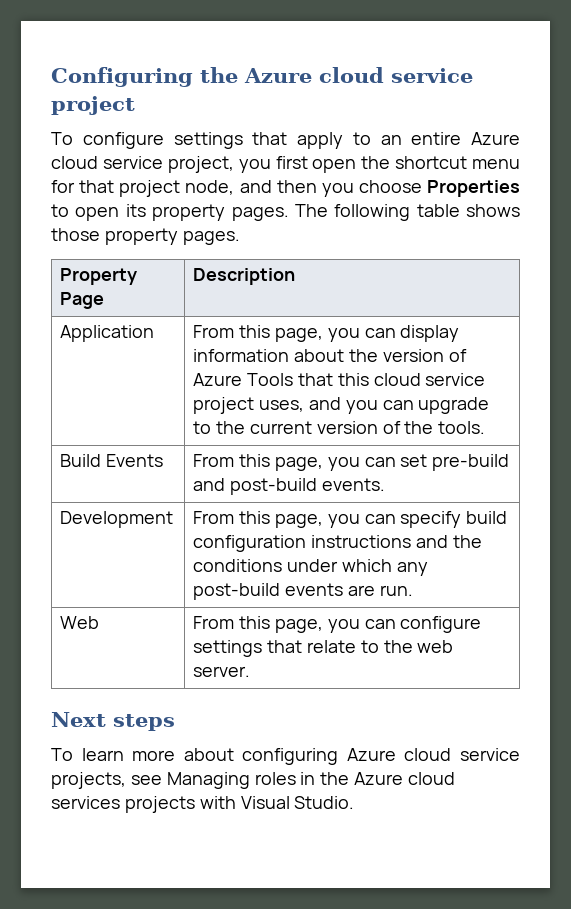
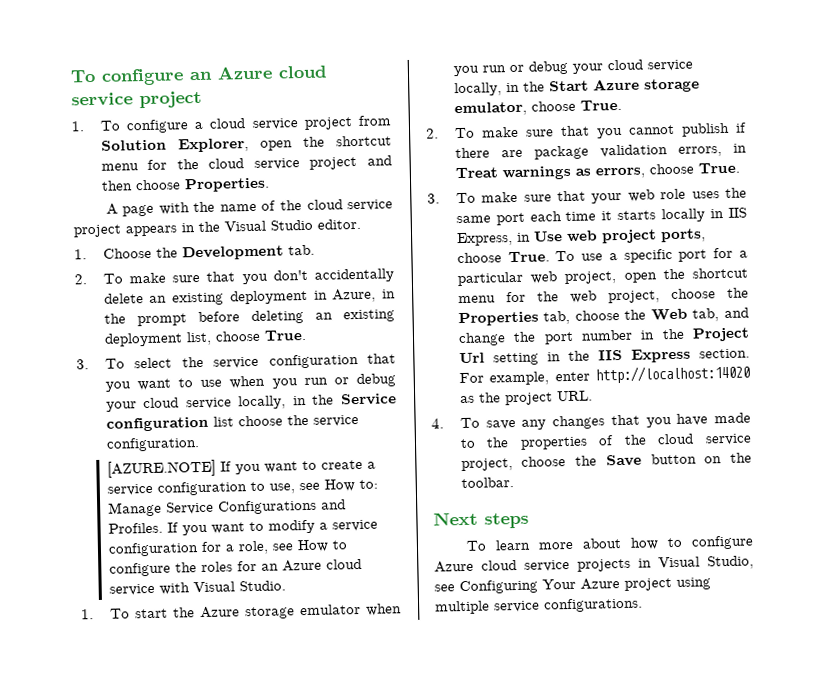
[51,67,238,87] Configuring the -> [70,68,213,86] To configure an
[51,132,520,149] [51,156,520,173] [51,180,520,197] [51,204,520,221] [51,228,240,245] [60,268,138,285] [60,292,105,309] [193,268,296,285] [60,325,155,342] [193,325,460,342] [193,349,467,362] [193,373,486,386] [193,397,490,414] [193,421,486,434] [60,454,164,467] [193,454,510,471] [193,478,385,495] [60,511,174,528] [193,511,508,528] [193,535,482,552] [193,559,428,576] [193,583,413,600] [60,616,100,629] [193,616,482,633] [193,640,454,657] [193,666,251,677] To configure settings that apply to an entire Azure cloud service project, you first open the shortcut menu for that project node, and then you choose Properties to open its property pages. The following table shows those property pages. // Property Page | Description // Application | From this page, you can display information about the version of Azure Tools that this cloud service project uses, and you can upgrade to the current version of the tools. // Build Events | From this page, you can set pre-build and post-build events. // Development | From this page, you can specify build configuration instructions and the conditions under which any post-build events are run. // Web | From this page, you can configure settings that relate to the web server. -> [71,115,391,134] [100,135,392,153] [100,155,392,171] [100,177,270,193] [105,199,393,217] [73,218,361,238] [74,244,315,261] [74,268,394,285] [103,288,396,306] [103,309,395,327] [103,329,307,347] [76,353,397,370] [104,373,396,392] [105,393,397,412] [105,414,359,432] [105,437,200,452] [106,459,376,478] [106,479,378,496] [107,499,346,517] [107,519,378,536] [107,539,347,557] [108,558,362,577] [108,580,286,596] [81,603,402,620] [452,59,693,77] [453,78,700,97] [453,99,622,117] [426,122,747,139] [454,143,747,160] [454,162,740,181] [427,187,747,204] [455,207,747,226] [456,228,706,247] [456,247,748,264] [456,267,748,287] [457,287,749,304] [457,307,749,327] [457,327,750,347] [458,348,750,366] [458,364,750,386] [459,390,593,406] [431,412,751,430] [459,433,752,450] [460,452,752,472] [460,477,514,489] 1. To configure a cloud service project from Solution Explorer, open the shortcut menu for the cloud service project and then choose Properties. // A page with the name of the cloud service project appears in the Visual Studio editor. // 1. Choose the Development tab. // 2. To make sure that you don't accidentally delete an existing deployment in Azure, in the prompt before deleting an existing deployment list, choose True. // 3. To select the service configuration that you want to use when you run or debug your cloud service locally, in the Service configuration list choose the service configuration. // [AZURE.NOTE] If you want to create a service configuration to use, see How to: Manage Service Configurations and Profiles. If you want to modify a service configuration for a role, see How to configure the roles for an Azure cloud service with Visual Studio. // 1. To start the Azure storage emulator when you run or debug your cloud service locally, in the Start Azure storage emulator, choose True. // 2. To make sure that you cannot publish if there are package validation errors, in Treat warnings as errors, choose True. // 3. To make sure that your web role uses the same port each time it starts locally in IIS Express, in Use web project ports, choose True. To use a specific port for a particular web project, open the shortcut menu for the web project, choose the Properties tab, choose the Web tab, and change the port number in the Project Url setting in the IIS Express section. For example, enter http://localhost:14020 as the project URL. // 4. To save any changes that you have made to the properties of the cloud service project, choose the Save button on the toolbar.
[242,748,520,765] [51,772,456,789] [51,796,355,813] configuring Azure cloud service projects, see Managing roles in the Azure cloud services projects with Visual Studio. -> [629,535,754,550] [434,555,754,573] [434,577,711,595] [435,597,643,615] how to configure Azure cloud service projects in Visual Studio, see Configuring Your Azure project using multiple service configurations.

